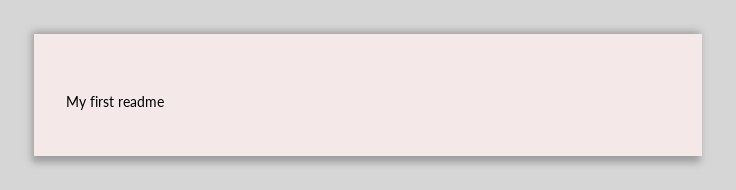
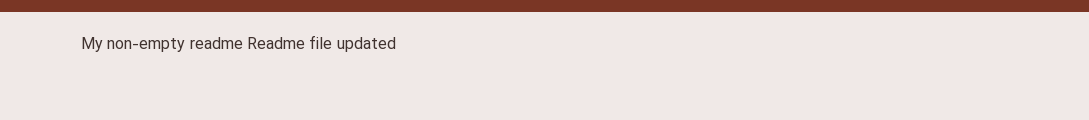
[90,96,164,107] first readme -> [107,35,396,52] non-empty readme Readme file updated

